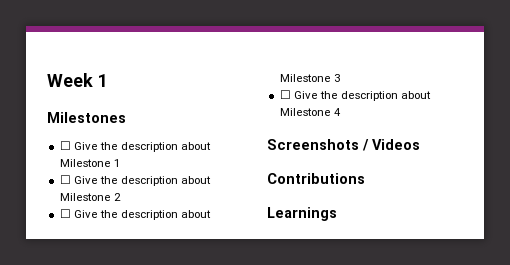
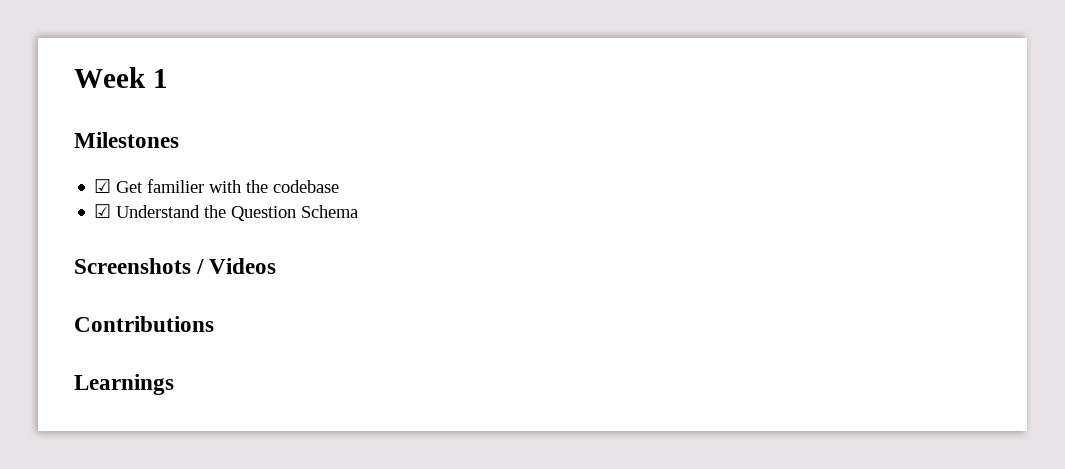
[59,141,212,152] [59,159,120,167] [59,175,212,186] [59,193,121,201] [59,209,212,220] [279,74,340,82] [279,90,432,101] [279,108,341,116] ☐ Give the description about Milestone 1 // ☐ Give the description about Milestone 2 // ☐ Give the description about Milestone 3 // ☐ Give the description about Milestone 4 -> [94,179,340,193] [94,204,359,221] ☑ Get familier with the codebase // ☑ Understand the Question Schema

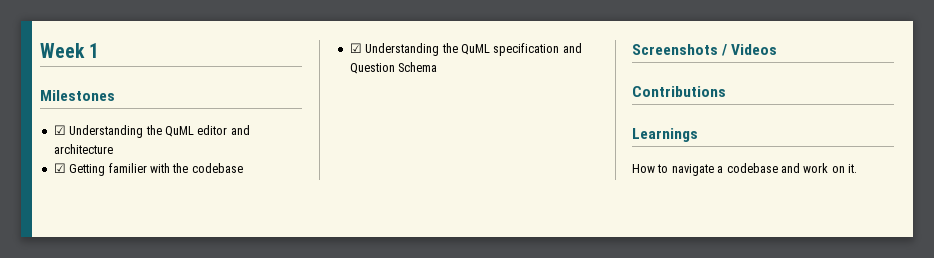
[116,181,144,193] Get -> [69,125,250,138] [53,144,113,154] [53,163,106,176] Understanding the QuML editor and architecture // ☑ Getting
[116,205,227,218] Understand the -> [365,43,582,56] Understanding the QuML specification and
(174, 384) none -> [632,163,857,176] // How to navigate a codebase and work on it.

